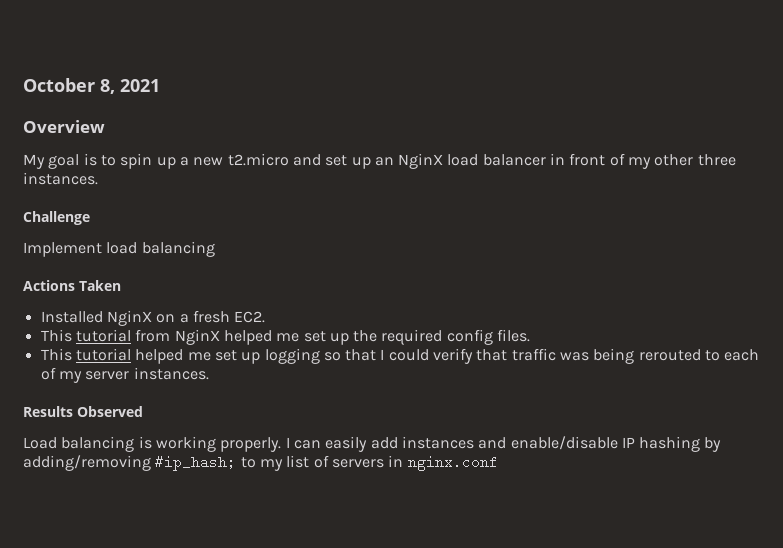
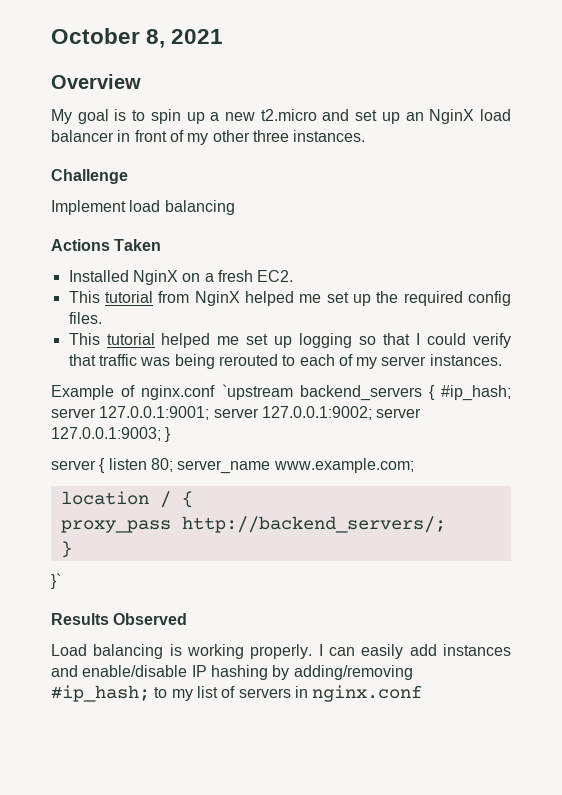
(209, 373) none -> [51,384,512,401] [51,406,422,420] [51,427,172,442] [51,458,414,474] [60,491,193,508] [60,516,446,533] [60,541,72,558] [51,573,61,589] // Example of nginx.conf `upstream backend_servers { #ip_hash; server 127.0.0.1:9001; server 127.0.0.1:9002; server 127.0.0.1:9003; } // server { listen 80; server_name www.example.com; // location / { // proxy_pass http://backend_servers/; // } // }`

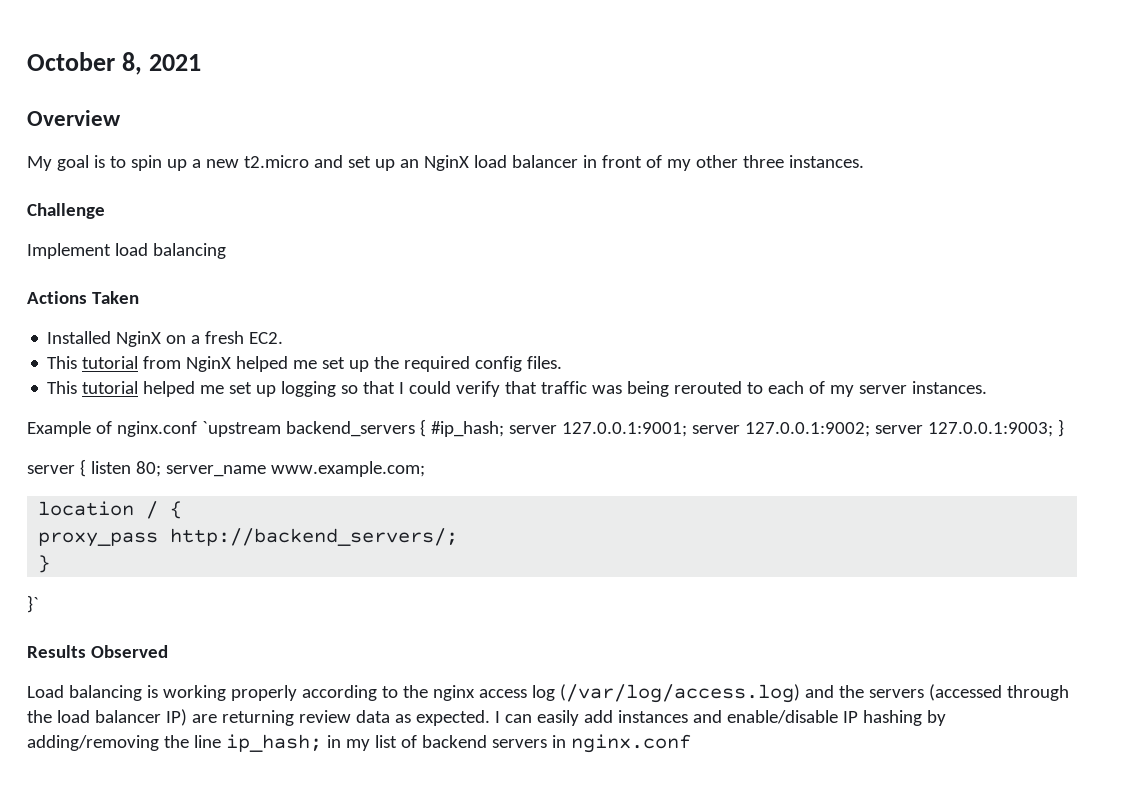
[250,644,313,659] properly. -> [230,684,1069,703] [27,709,490,726] properly according to the nginx access log (/var/log/access.log) and the servers (accessed through the load balancer IP) are returning review data as expected.
[51,685,168,702] #ip_hash; to -> [163,734,341,752] the line ip_hash; in
(236, 692) none -> [421,735,487,748] backend

